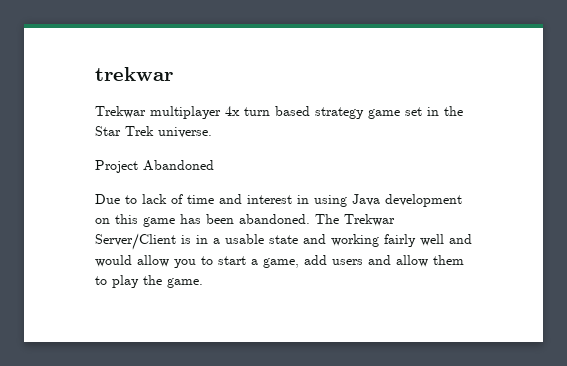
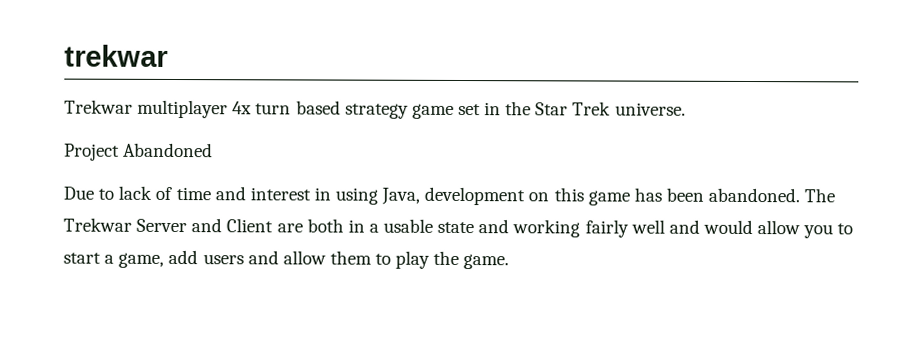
[352,194,380,206] Java -> [381,187,421,205] Java,
[95,233,191,250] Server/Client is -> [136,218,344,233] Server and Client are both

